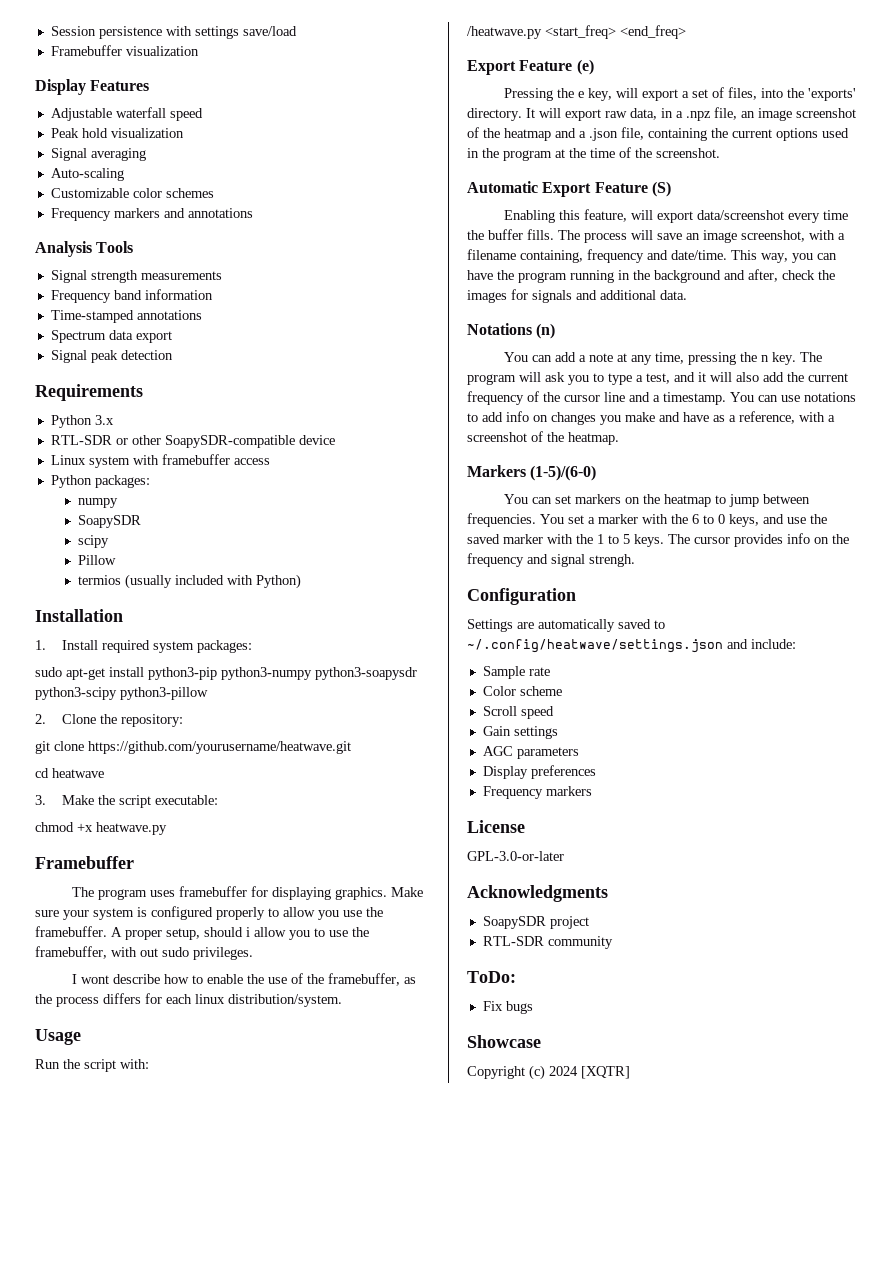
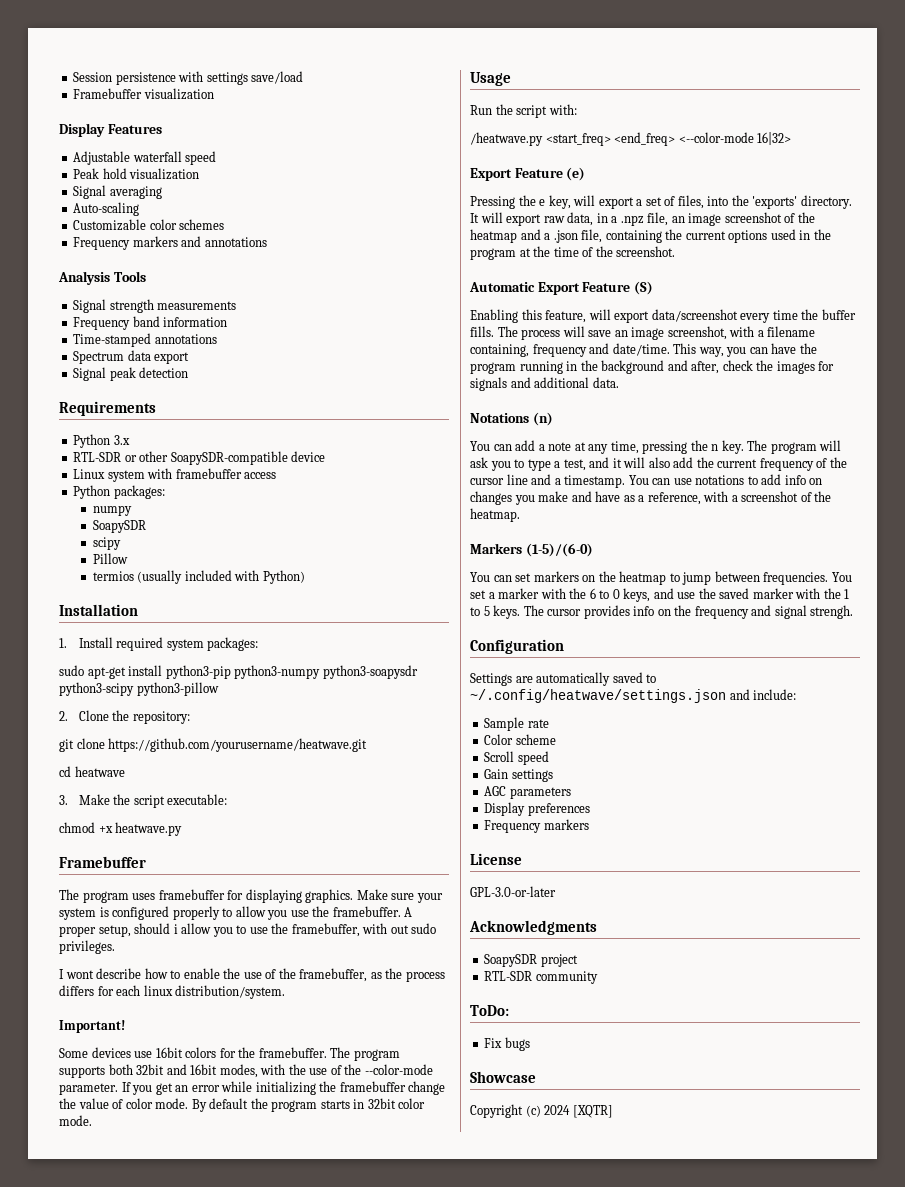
(342, 1000) none -> [59,1020,125,1033] [59,1047,400,1061] [59,1064,433,1078] [59,1081,446,1095] [59,1098,426,1112] [59,1115,92,1126] // Important! // Some devices use 16bit colors for the framebuffer. The program supports both 32bit and 16bit modes, with the use of the --color-mode parameter. If you get an error while initializing the framebuffer change the value of color mode. By default the program starts in 32bit color mode.
(686, 32) none -> [678,132,792,145] <--color-mode 16|32>

